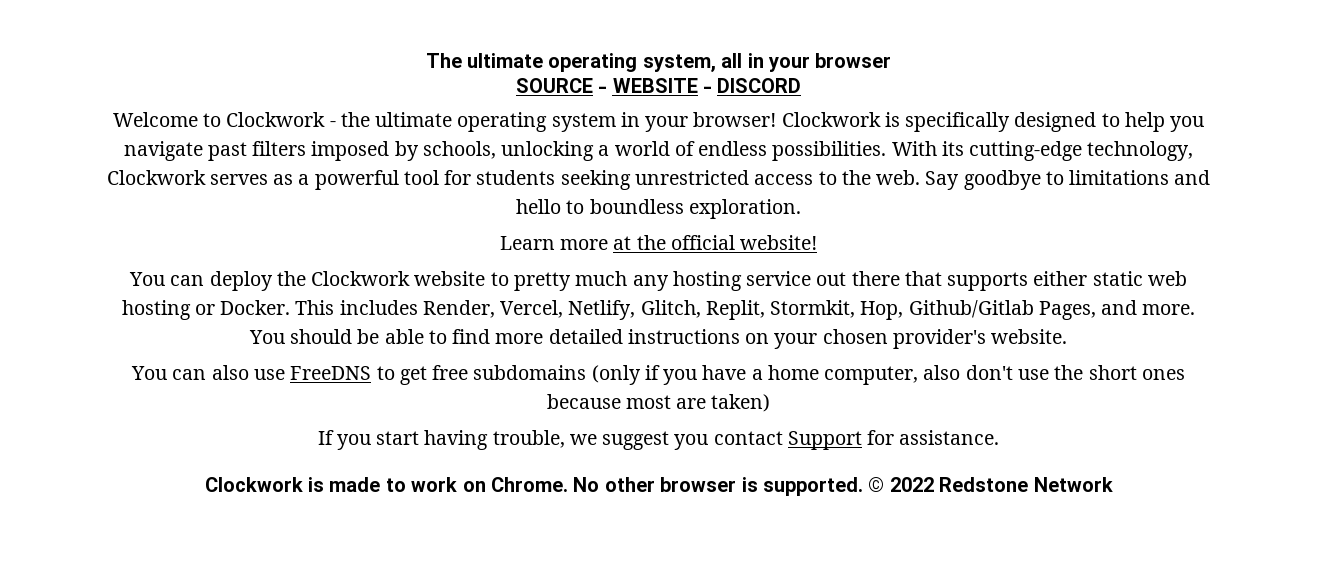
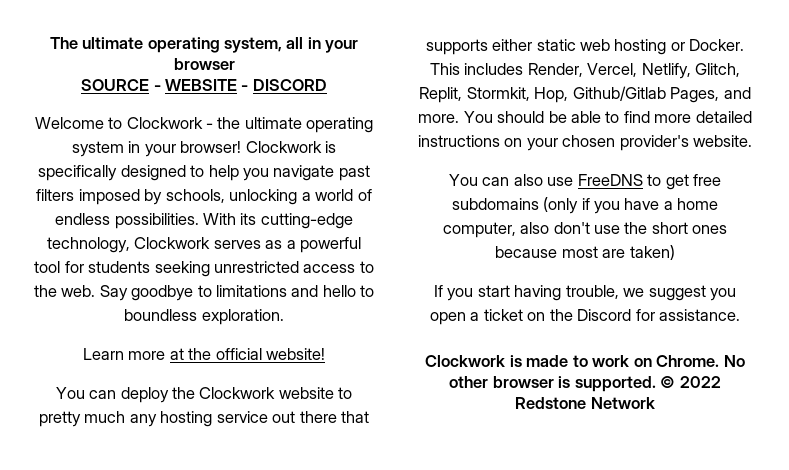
[713,431,862,450] contact Support -> [429,309,632,325] open a ticket on the Discord

